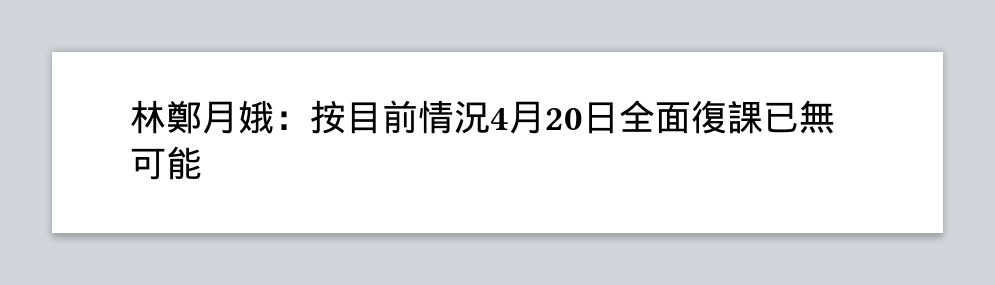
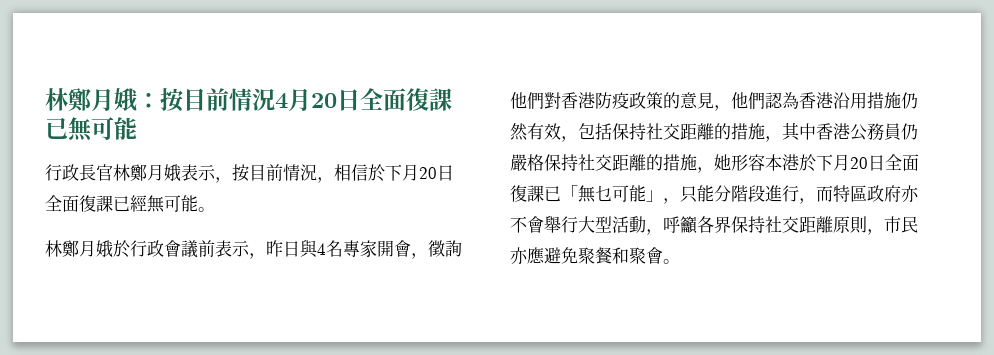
(202, 163) none -> [45,164,454,183] [45,195,215,213] [45,240,462,259] [510,92,918,111] [510,122,918,142] [510,154,919,173] [510,185,919,204] [510,215,918,235] [510,247,680,265] // 行政長官林鄭月娥表示，按目前情況，相信於下月20日全面復課已經無可能。 // 林鄭月娥於行政會議前表示，昨日與4名專家開會，徵詢他們對香港防疫政策的意見，他們認為香港沿用措施仍然有效，包括保持社交距離的措施，其中香港公務員仍嚴格保持社交距離的措施，她形容本港於下月20日全面復課已「無乜可能」，只能分階段進行，而特區政府亦不會舉行大型活動，呼籲各界保持社交距離原則，巿民亦應避免聚餐和聚會。

